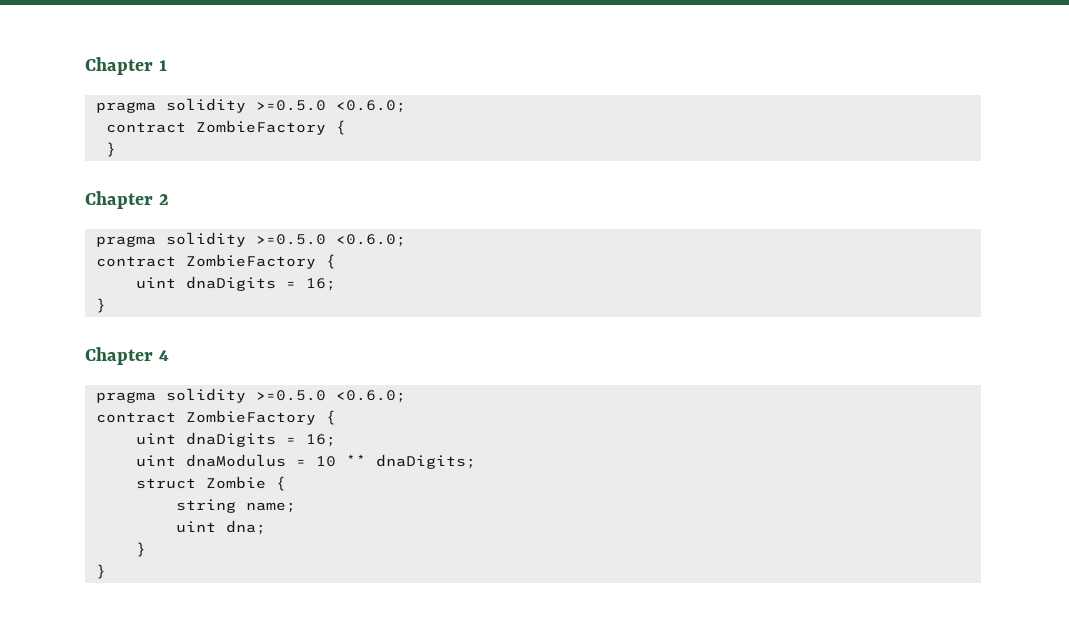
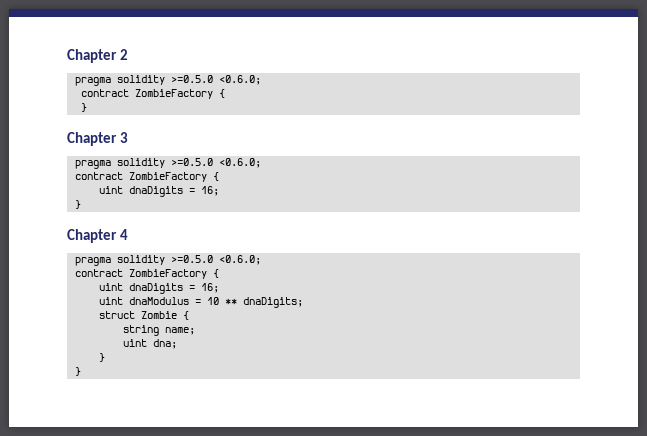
[85,57,167,75] Chapter 1 -> [67,49,128,63] Chapter 2
[158,194,169,205] 2 -> [119,132,128,143] 3

